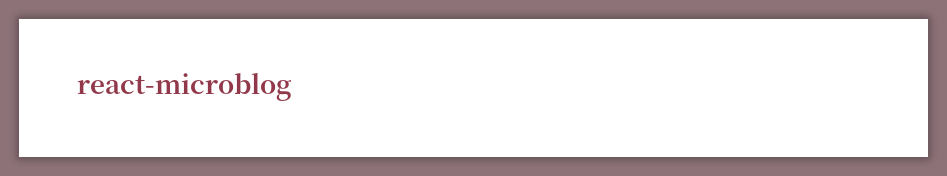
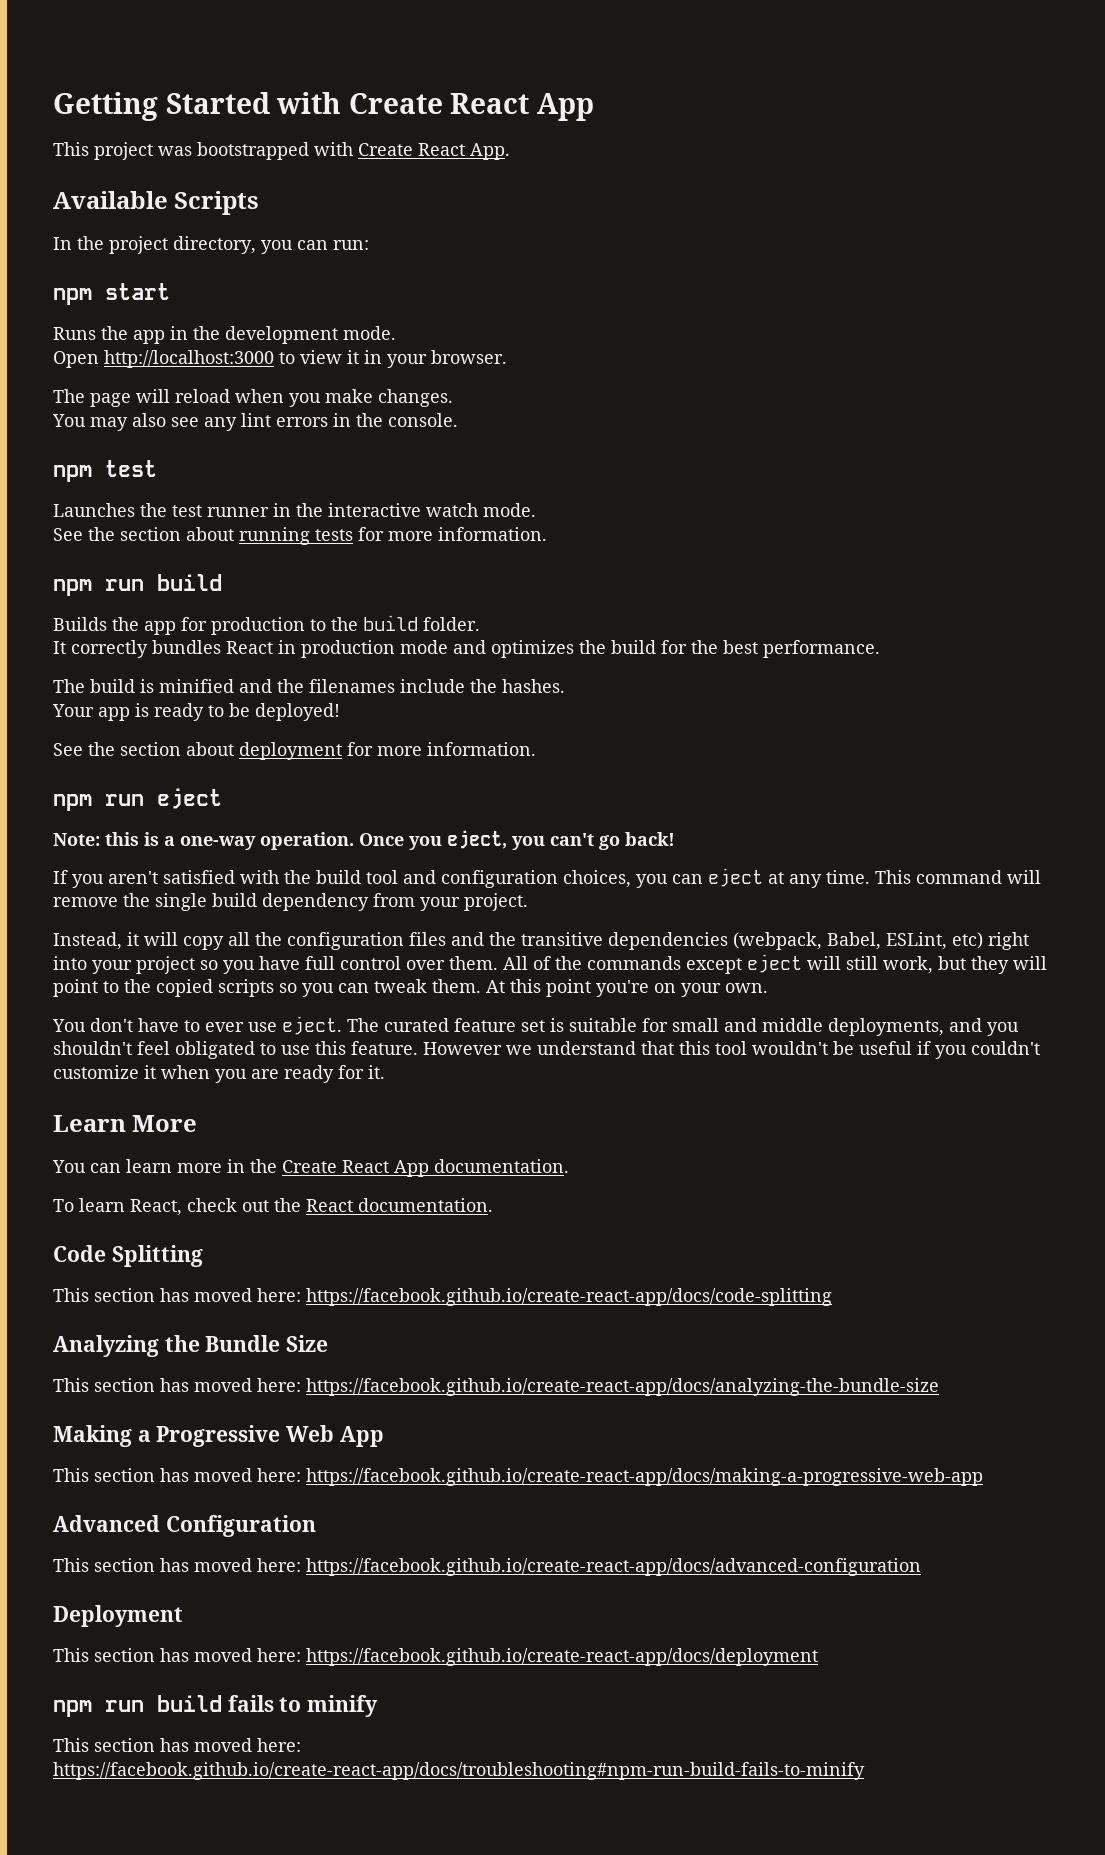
[77,73,292,101] react-microblog -> [53,92,594,121] [53,142,510,160] [53,191,260,215] [53,236,369,254] [53,283,170,305] [53,326,396,344] [53,350,507,368] [53,389,453,407] [52,413,458,431] [53,460,157,482] [53,503,536,517] [53,527,547,545] [53,574,222,596] [53,615,480,635] [53,640,880,658] [53,679,565,693] [52,703,340,721] [53,742,536,760] [53,788,222,811] [53,830,675,850] [53,868,1041,888] [53,893,528,911] [53,932,1029,950] [53,954,1047,974] [53,979,768,997] [52,1016,1019,1036] [53,1041,1040,1059] [53,1065,385,1083] [53,1115,198,1132] [52,1159,569,1177] [53,1198,493,1216] [53,1245,203,1267] [53,1288,832,1306] [53,1335,329,1357] [53,1378,939,1396] [53,1425,384,1447] [53,1468,983,1486] [53,1515,316,1537] [53,1558,921,1576] [53,1605,183,1627] [53,1648,818,1666] [53,1695,379,1717] [53,1738,301,1752] [53,1762,865,1780] Getting Started with Create React App // This project was bootstrapped with Create React App. // Available Scripts // In the project directory, you can run: // npm start // Runs the app in the development mode. // Open http://localhost:3000 to view it in your browser. // The page will reload when you make changes. // You may also see any lint errors in the console. // npm test // Launches the test runner in the interactive watch mode. // See the section about running tests for more information. // npm run build // Builds the app for production to the build folder. // It correctly bundles React in production mode and optimizes the build for the best performance. // The build is minified and the filenames include the hashes. // Your app is ready to be deployed! // See the section about deployment for more information. // npm run eject // Note: this is a one-way operation. Once you eject, you can't go back! // If you aren't satisfied with the build tool and configuration choices, you can eject at any time. This command will remove the single build dependency from your project. // Instead, it will copy all the configuration files and the transitive dependencies (webpack, Babel, ESLint, etc) right into your project so you have full control over them. All of the commands except eject will still work, but they will point to the copied scripts so you can tweak them. At this point you're on your own. // You don't have to ever use eject. The curated feature set is suitable for small and middle deployments, and you shouldn't feel obligated to use this feature. However we understand that this tool wouldn't be useful if you couldn't customize it when you are ready for it. // Learn More // You can learn more in the Create React App documentation. // To learn React, check out the React documentation. // Code Splitting // This section has moved here: https://facebook.github.io/create-react-app/docs/code-splitting // Analyzing the Bundle Size // This section has moved here: https://facebook.github.io/create-react-app/docs/analyzing-the-bundle-size // Making a Progressive Web App // This section has moved here: https://facebook.github.io/create-react-app/docs/making-a-progressive-web-app // Advanced Configuration // This section has moved here: https://facebook.github.io/create-react-app/docs/advanced-configuration // Deployment // This section has moved here: https://facebook.github.io/create-react-app/docs/deployment // npm run build fails to minify // This section has moved here: https://facebook.github.io/create-react-app/docs/troubleshooting#npm-run-build-fails-to-minify

